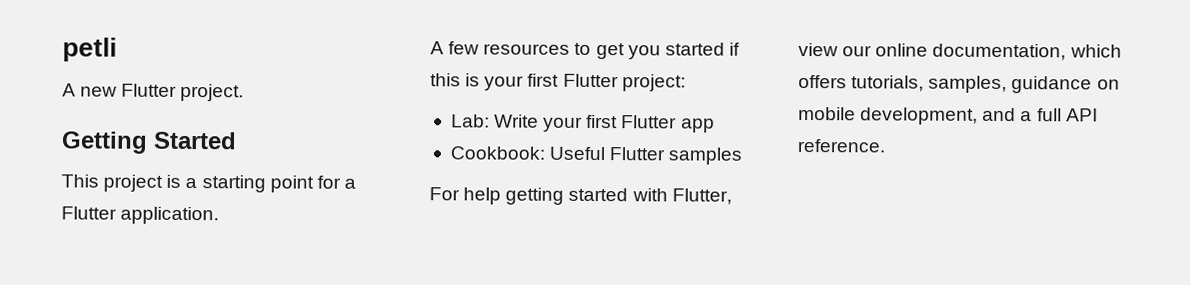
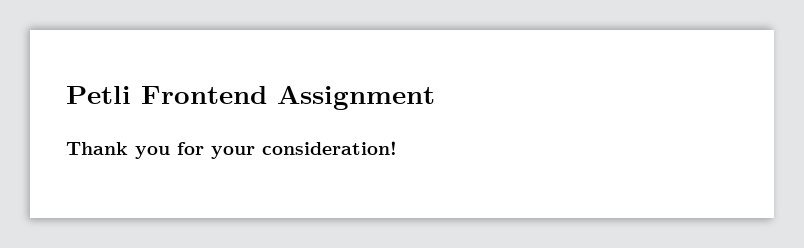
[62,37,117,62] [62,83,245,102] [61,131,237,154] [61,174,356,193] [61,206,220,225] [430,41,740,60] [430,73,686,92] [450,114,715,133] [449,146,743,165] [429,187,732,205] [798,42,1122,61] [798,74,1120,94] [798,106,1098,125] [797,138,886,153] petli // A new Flutter project. // Getting Started // This project is a starting point for a Flutter application. // A few resources to get you started if this is your first Flutter project: // Lab: Write your first Flutter app // Cookbook: Useful Flutter samples // For help getting started with Flutter, view our online documentation, which offers tutorials, samples, guidance on mobile development, and a full API reference. -> [66,85,435,110] [66,141,397,159] Petli Frontend Assignment // Thank you for your consideration!

